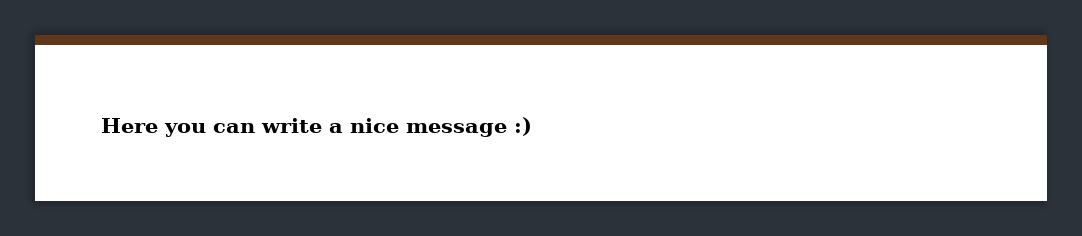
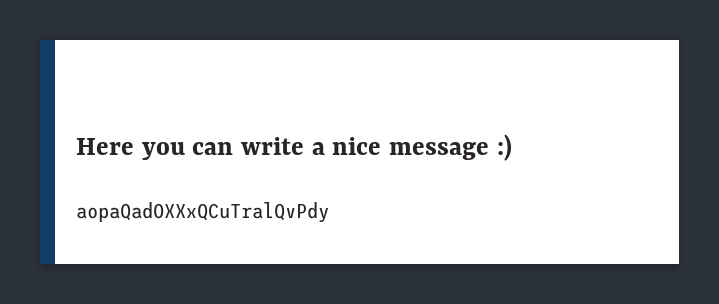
(532, 126) none -> [76,202,329,223] // aopaQadOXXxQCuTralQvPdy

